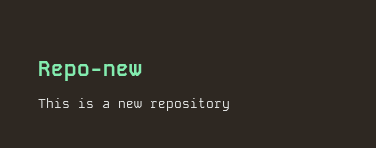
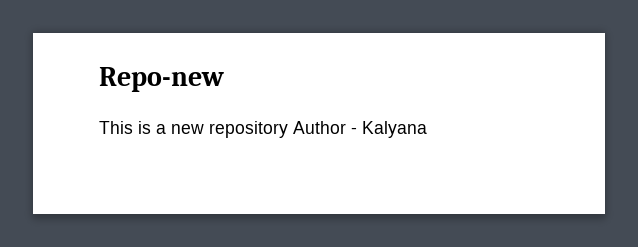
(230, 104) none -> [293,121,427,138] Author - Kalyana

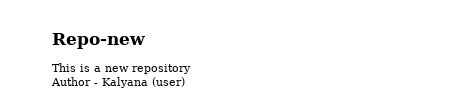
(288, 129) none -> (191, 69) //
(427, 129) none -> [152,77,185,87] (user)

